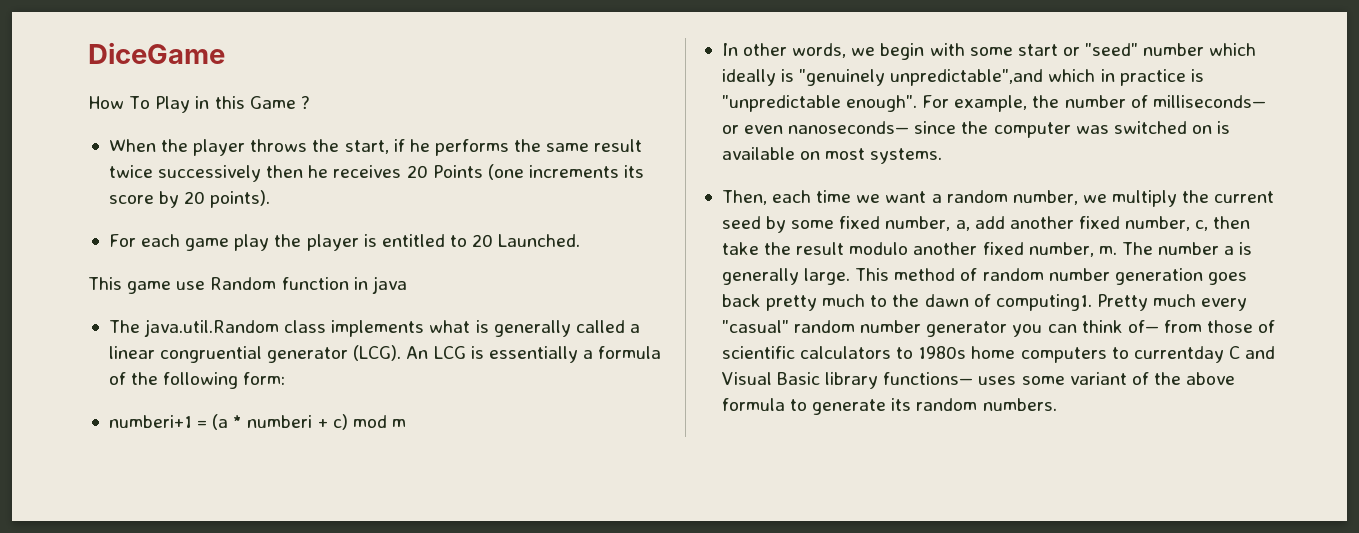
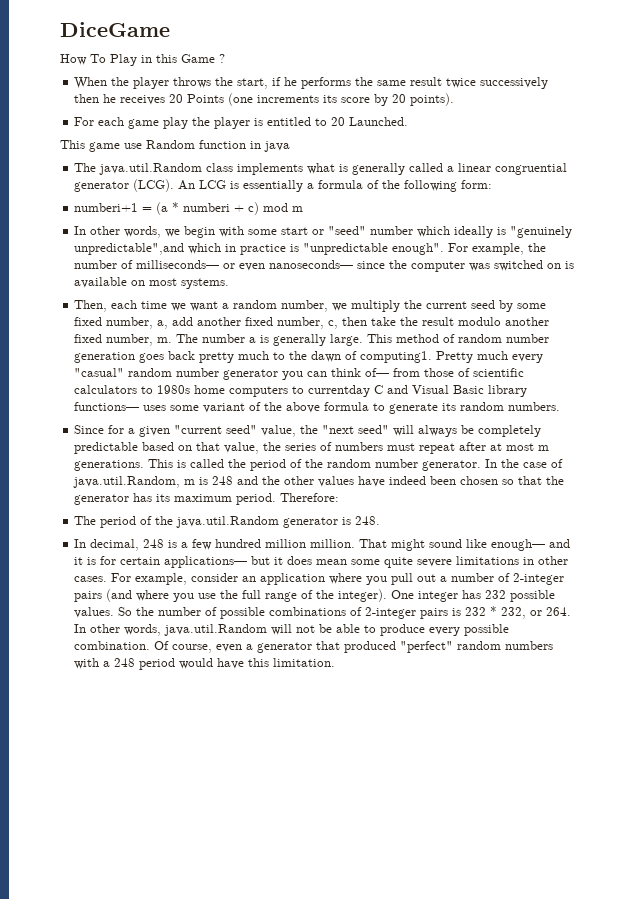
(1057, 404) none -> [74,425,542,437] [74,442,550,454] [74,459,564,471] [73,476,565,488] [74,493,340,505] [74,516,381,528] [74,539,571,551] [74,556,569,568] [74,573,565,585] [74,589,556,602] [74,606,572,619] [74,624,510,636] [74,641,554,653] [74,658,336,670] // Since for a given "current seed" value, the "next seed" will always be completely predictable based on that value, the series of numbers must repeat after at most m generations. This is called the period of the random number generator. In the case of java.util.Random, m is 248 and the other values have indeed been chosen so that the generator has its maximum period. Therefore: // The period of the java.util.Random generator is 248. // In decimal, 248 is a few hundred million million. That might sound like enough— and it is for certain applications— but it does mean some quite severe limitations in other cases. For example, consider an application where you pull out a number of 2-integer pairs (and where you use the full range of the integer). One integer has 232 possible values. So the number of possible combinations of 2-integer pairs is 232 * 232, or 264. In other words, java.util.Random will not be able to produce every possible combination. Of course, even a generator that produced "perfect" random numbers with a 248 period would have this limitation.

